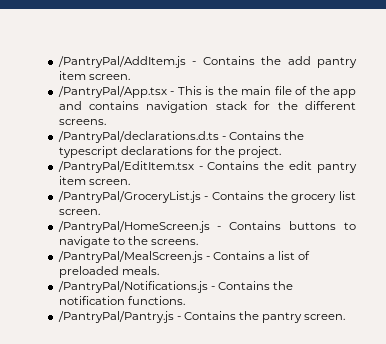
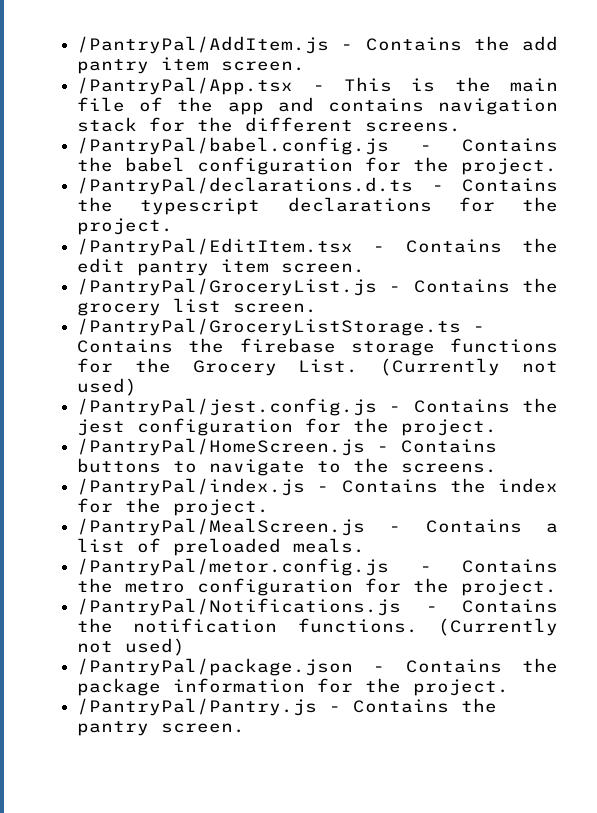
(106, 122) none -> [77,137,558,155] [77,157,558,175] // /PantryPal/babel.config.js - Contains the babel configuration for the project.
(100, 212) none -> [77,318,486,336] [77,338,558,356] [77,358,558,376] [77,378,138,396] [77,398,558,416] [77,418,498,436] // /PantryPal/GroceryListStorage.ts - Contains the firebase storage functions for the Grocery List. (Currently not used) // /PantryPal/jest.config.js - Contains the jest configuration for the project.
(198, 242) none -> [77,478,558,496] [77,498,270,516] // /PantryPal/index.js - Contains the index for the project.
(159, 270) none -> [77,558,558,576] [77,578,558,596] // /PantryPal/metor.config.js - Contains the metro configuration for the project.
(185, 300) none -> [438,618,558,636] [77,638,186,656] [77,658,558,676] [77,678,510,696] (Currently not used) // /PantryPal/package.json - Contains the package information for the project.

